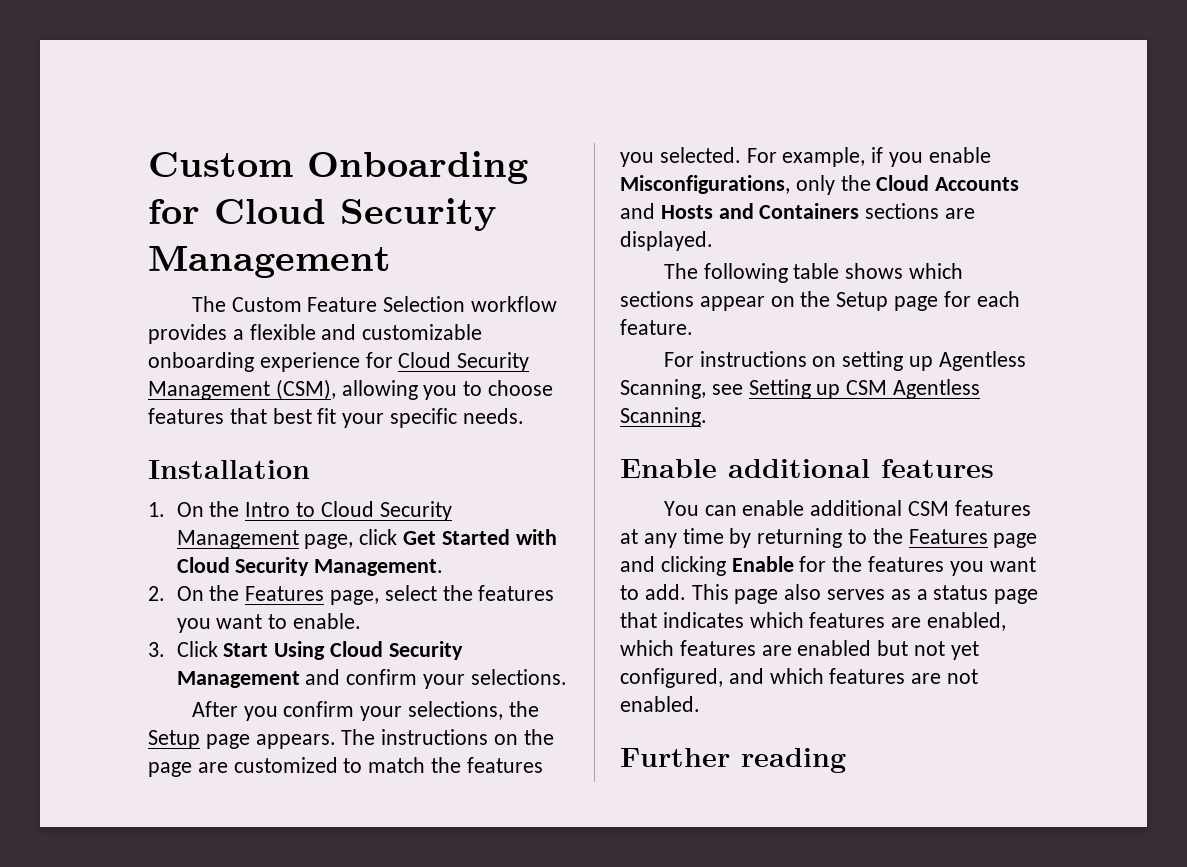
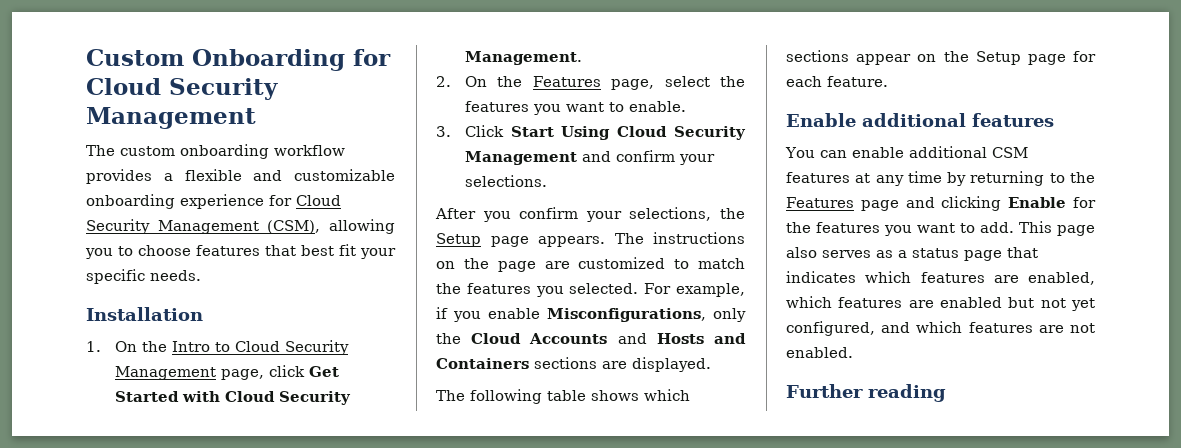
[231,296,466,312] Custom Feature Selection -> [120,144,269,159] custom onboarding
[663,351,1026,371] [620,379,981,399] [620,407,707,427] // For instructions on setting up Agentless Scanning, see Setting up CSM Agentless Scanning. -> (888, 81) none

